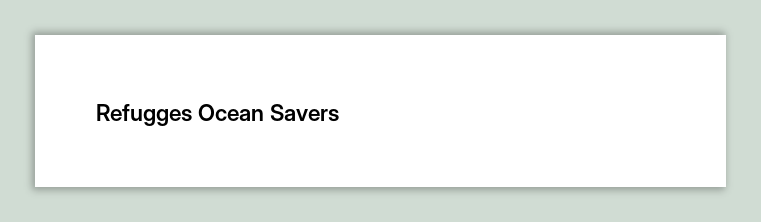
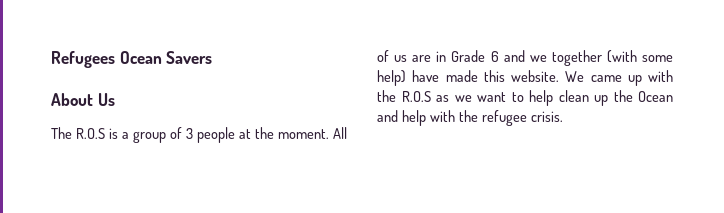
[96,104,192,126] Refugges -> [51,51,115,68] Refugees
(340, 113) none -> [51,93,115,106] [51,127,347,143] [377,50,673,66] [377,70,673,86] [377,90,673,106] [377,110,563,126] // About Us // The R.O.S is a group of 3 people at the moment. All of us are in Grade 6 and we together (with some help) have made this website. We came up with the R.O.S as we want to help clean up the Ocean and help with the refugee crisis.

